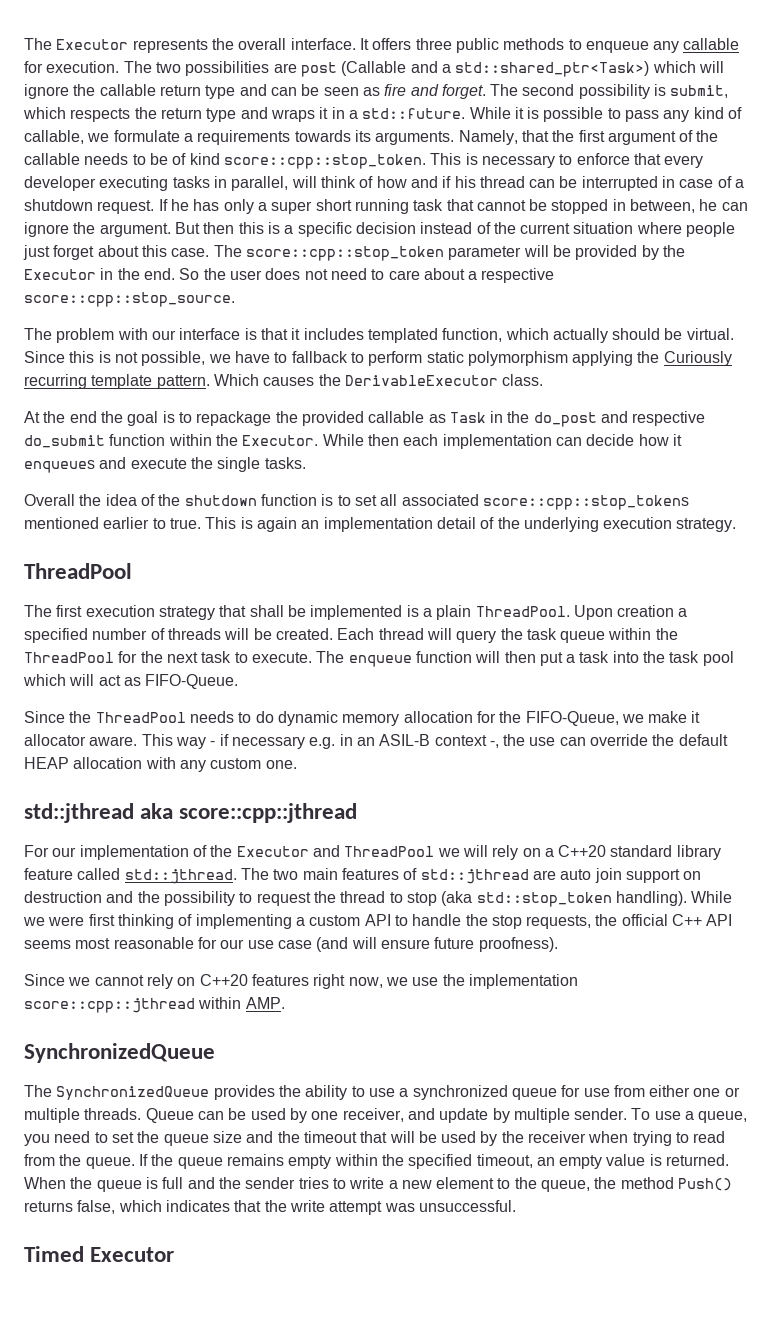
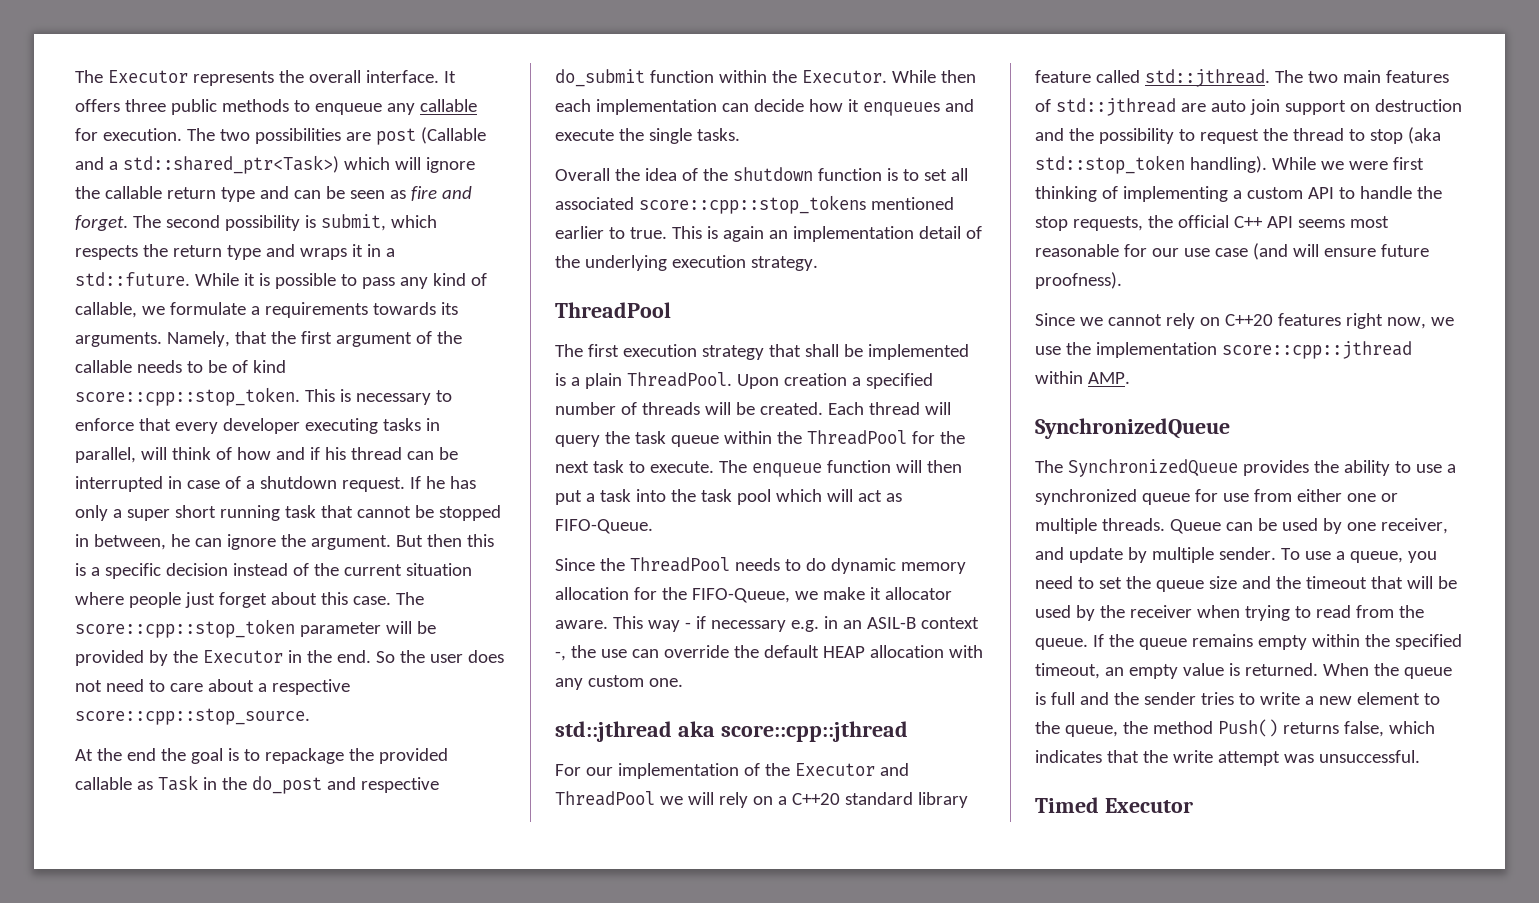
[24,328,734,343] [24,351,732,366] [24,374,544,389] // The problem with our interface is that it includes templated function, which actually should be virtual. Since this is not possible, we have to fallback to perform static polymorphism applying the Curiously recurring template pattern. Which causes the DerivableExecutor class. -> (310, 716) none

